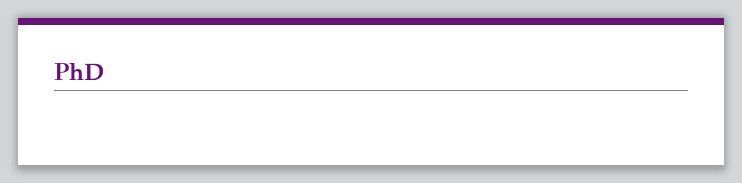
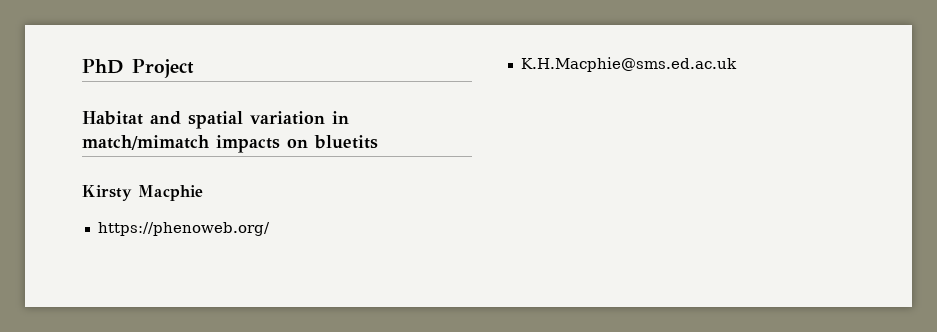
(105, 72) none -> [132,59,194,78] [82,111,349,129] [82,135,378,153] [82,185,203,201] [97,222,270,236] [520,57,737,72] Project // Habitat and spatial variation in match/mimatch impacts on bluetits // Kirsty Macphie // https://phenoweb.org/ // K.H.Macphie@sms.ed.ac.uk

